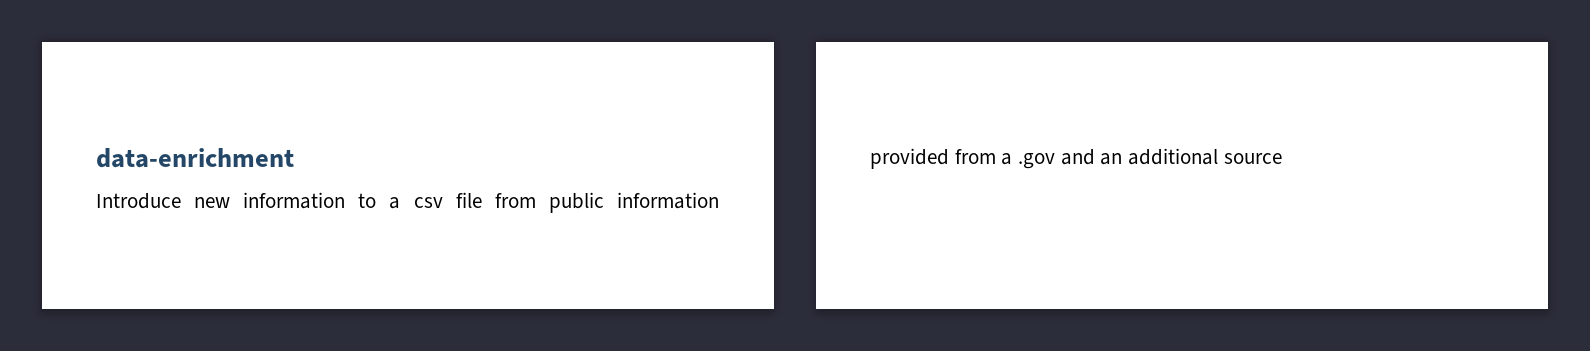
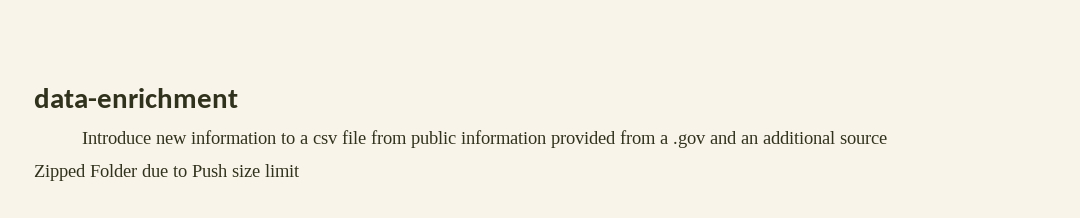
(1282, 158) none -> [34,164,300,181] // Zipped Folder due to Push size limit

